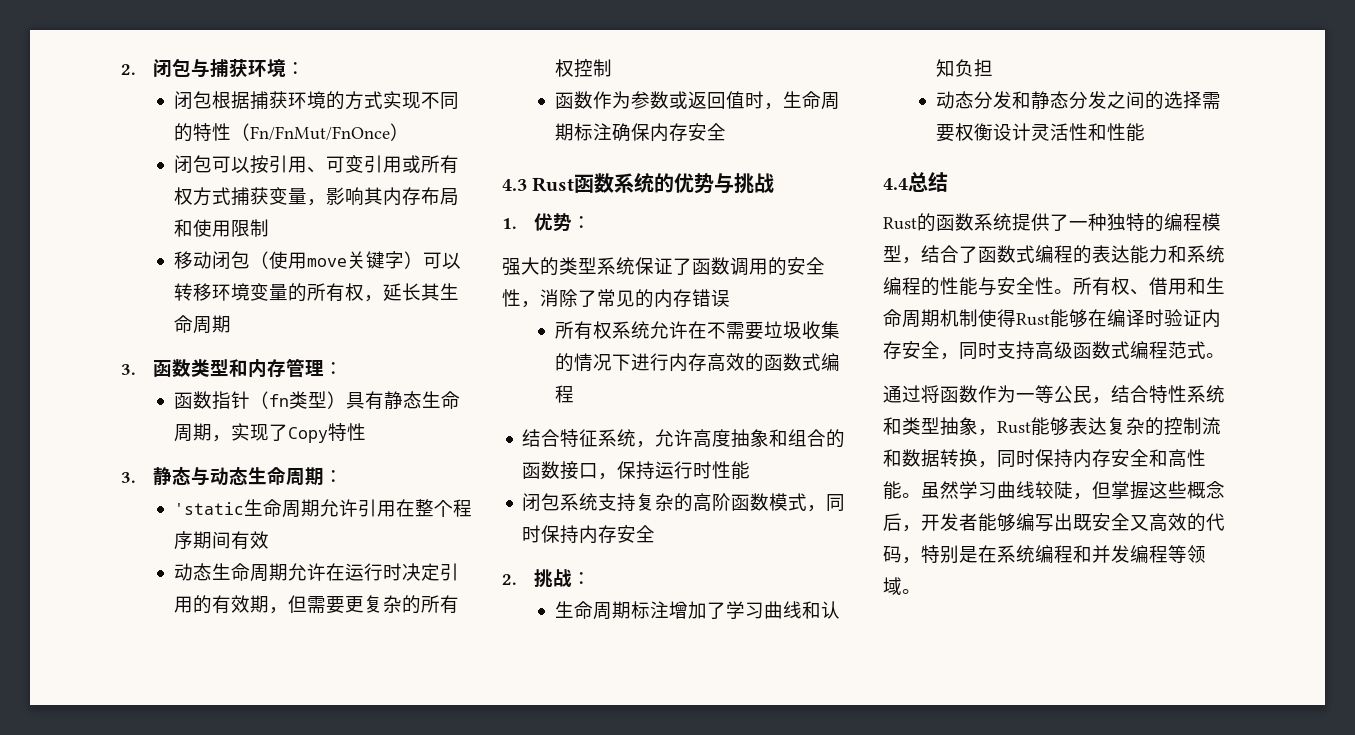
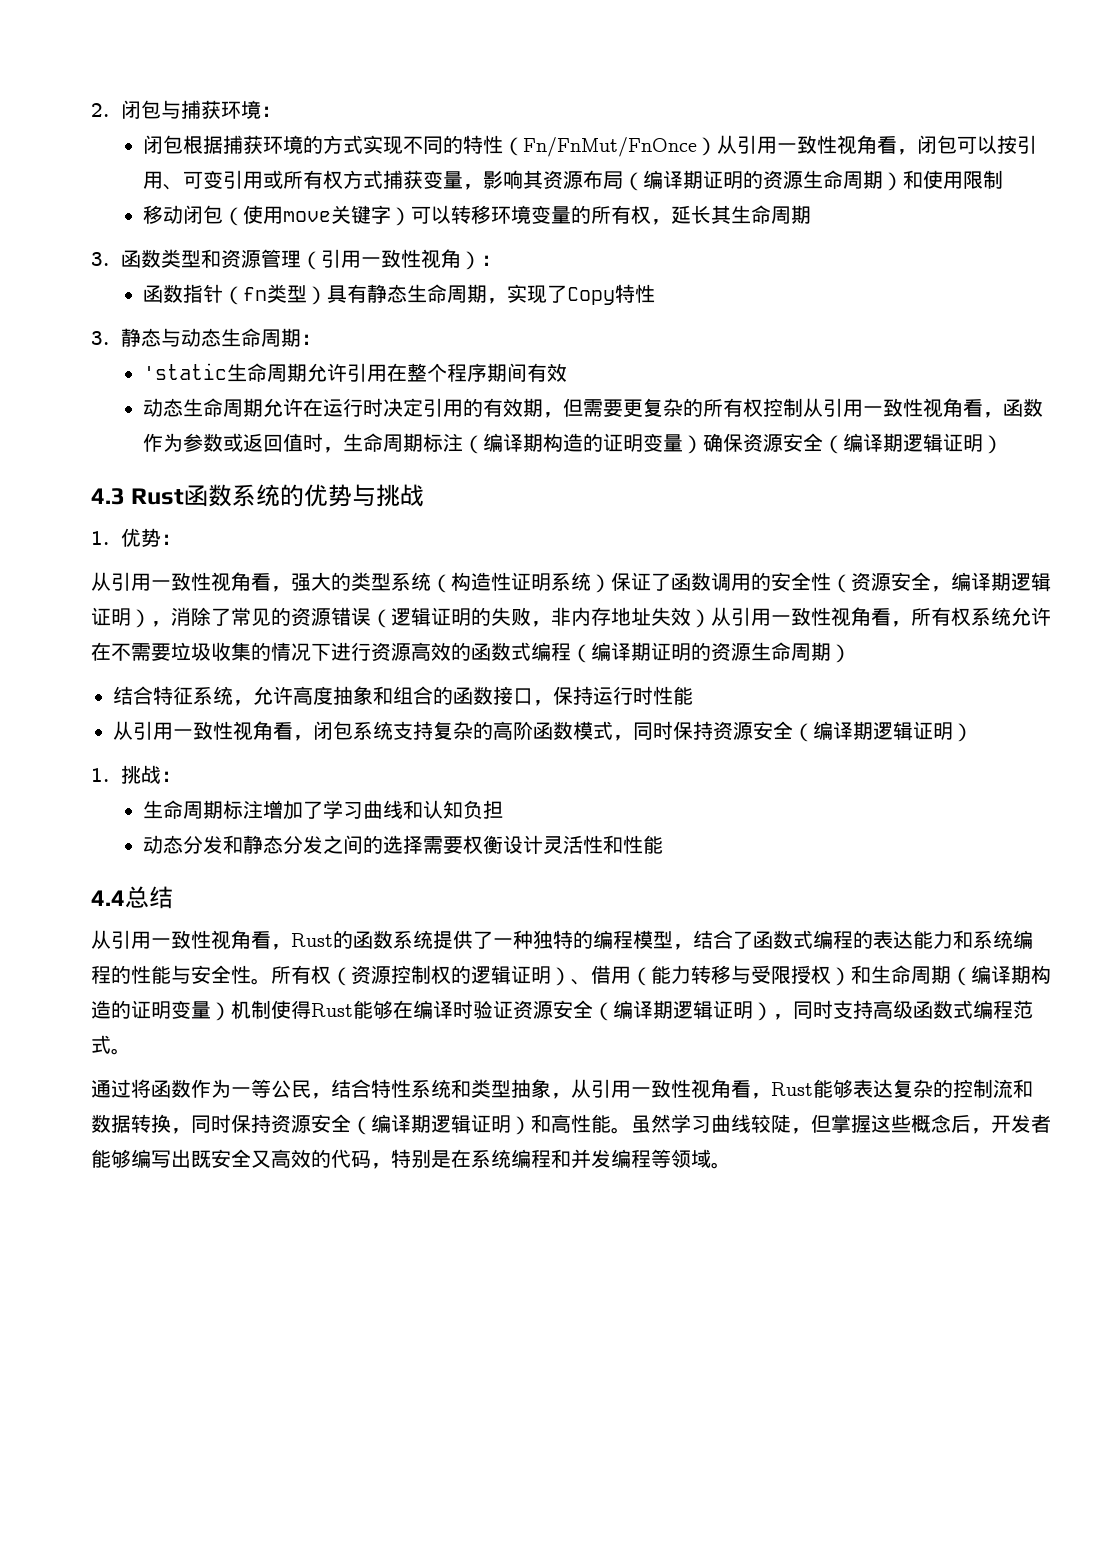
(409, 132) // -> [716,135,917,155] 从引用一致性视角看，
[382,187,459,206] 内存布局 -> [542,170,903,191] 资源布局（编译期证明的资源生命周期）
[248,358,325,378] 内存管理 -> [220,249,481,270] 资源管理（引用一致性视角）
(612, 68) // -> [802,398,1003,418] 从引用一致性视角看，
[611,123,726,142] 确保内存安全 -> [462,433,1003,454] （编译期构造的证明变量）确保资源安全（编译期逻辑证明）
[502,257,635,276] 强大的类型系统 -> [91,572,611,593] 从引用一致性视角看，强大的类型系统（构造性证明系统）
[521,289,730,308] ，消除了常见的内存错误 // -> [831,572,1051,593] [91,607,911,628] （资源安全，编译期逻辑证明），消除了常见的资源错误（逻辑证明的失败，非内存地址失效）从引用一致性视角看，
[668,353,707,372] 内存 -> [371,642,411,662] 资源
(574, 394) none -> [571,642,851,663] （编译期证明的资源生命周期）
(751, 470) none -> [113,721,313,741] 从引用一致性视角看，
[579,525,656,544] [502,574,517,585] 内存安全 // 2. -> [713,721,973,742] [91,768,109,782] 资源安全（编译期逻辑证明） // 1.
(948, 182) none -> [91,930,291,950] 从引用一致性视角看，
[1130,277,1225,295] [883,309,940,328] 、借用和生命周期 -> [331,965,1051,986] [91,1000,231,1021] （资源控制权的逻辑证明）、借用（能力转移与受限授权）和生命周期（编译期构造的证明变量）
[1202,309,1221,328] [883,341,940,359] 内存安全 -> [513,1000,773,1021] 资源安全（编译期逻辑证明）
(997, 432) none -> [571,1079,771,1099] 从引用一致性视角看，
[1073,449,1149,468] 内存安全 -> [271,1114,531,1135] 资源安全（编译期逻辑证明）

